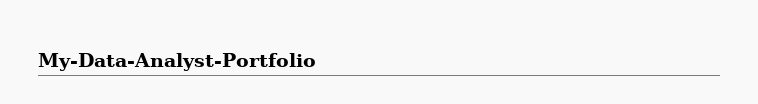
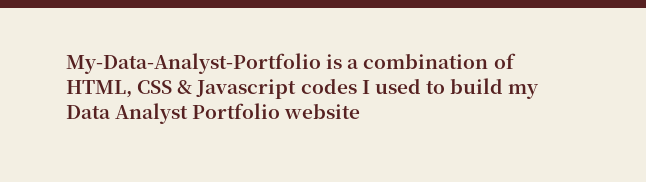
(316, 62) none -> [326,53,516,69] [66,78,540,99] [66,103,361,124] is a combination of HTML, CSS & Javascript codes I used to build my Data Analyst Portfolio website

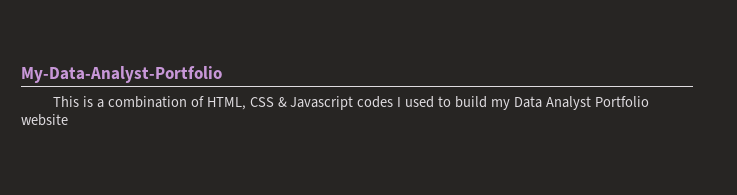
(321, 63) none -> [53,96,80,107] // This

